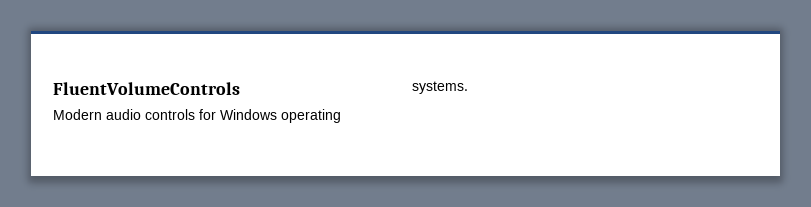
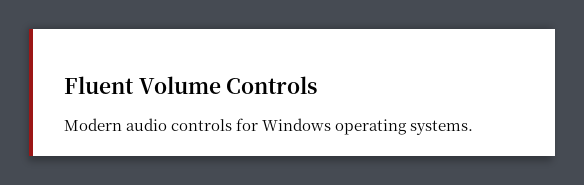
[53,82,240,95] FluentVolumeControls -> [64,76,318,94] Fluent Volume Controls

